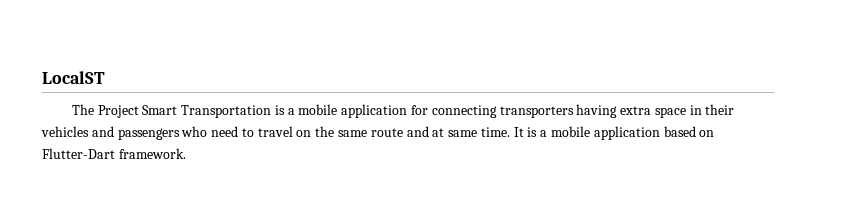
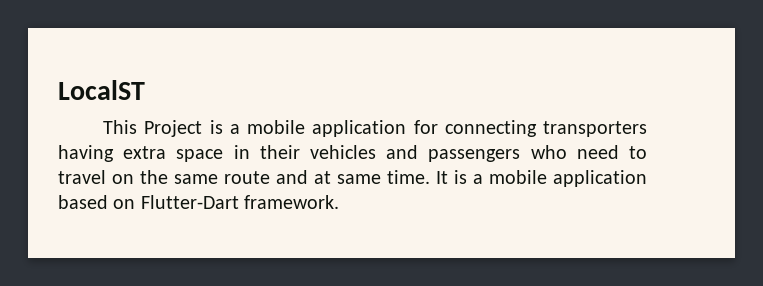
[71,104,272,118] The Project Smart Transportation -> [102,120,203,137] This Project

